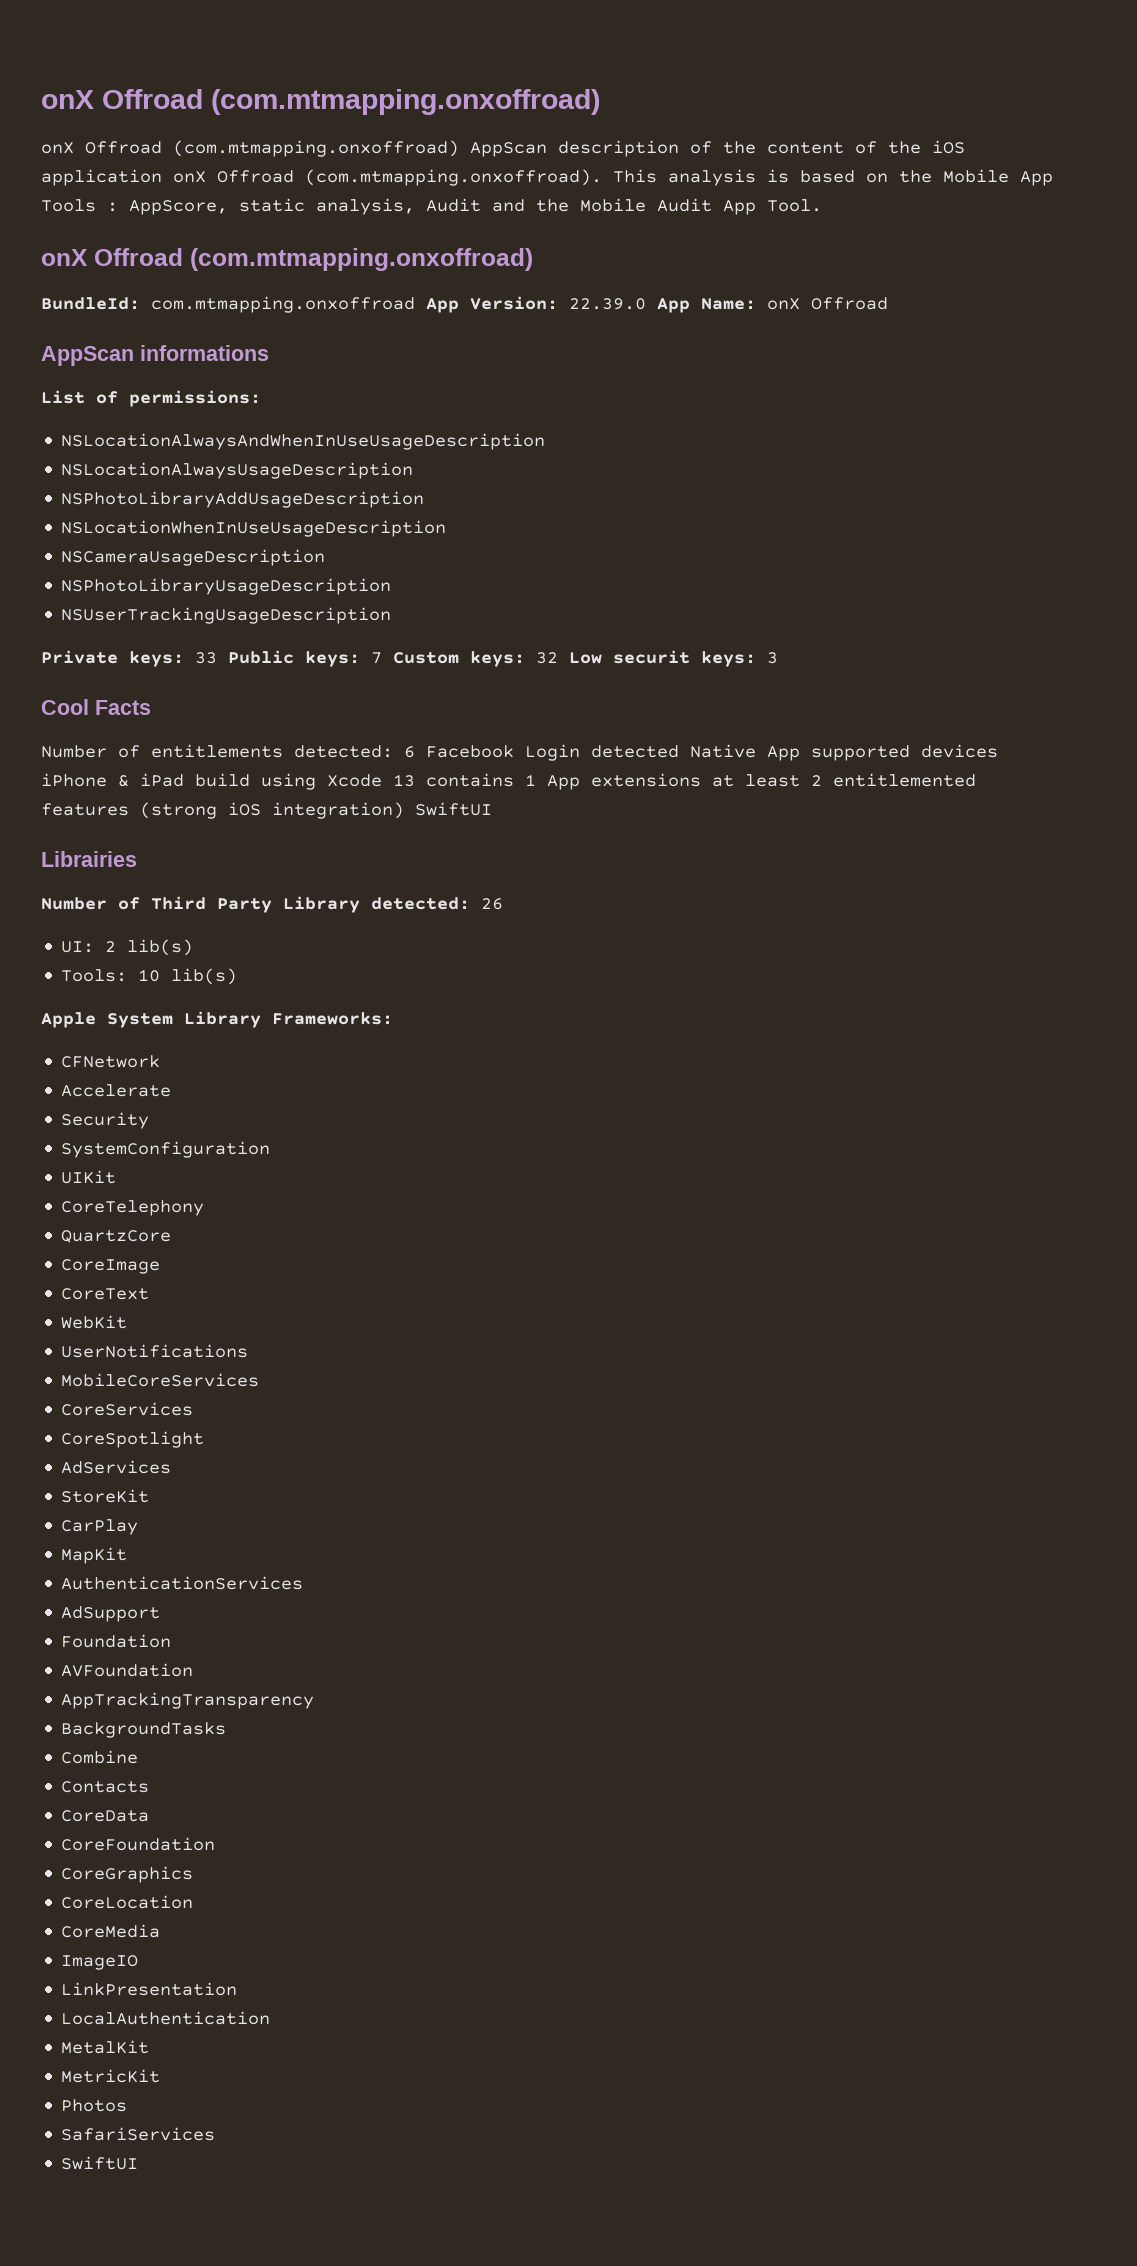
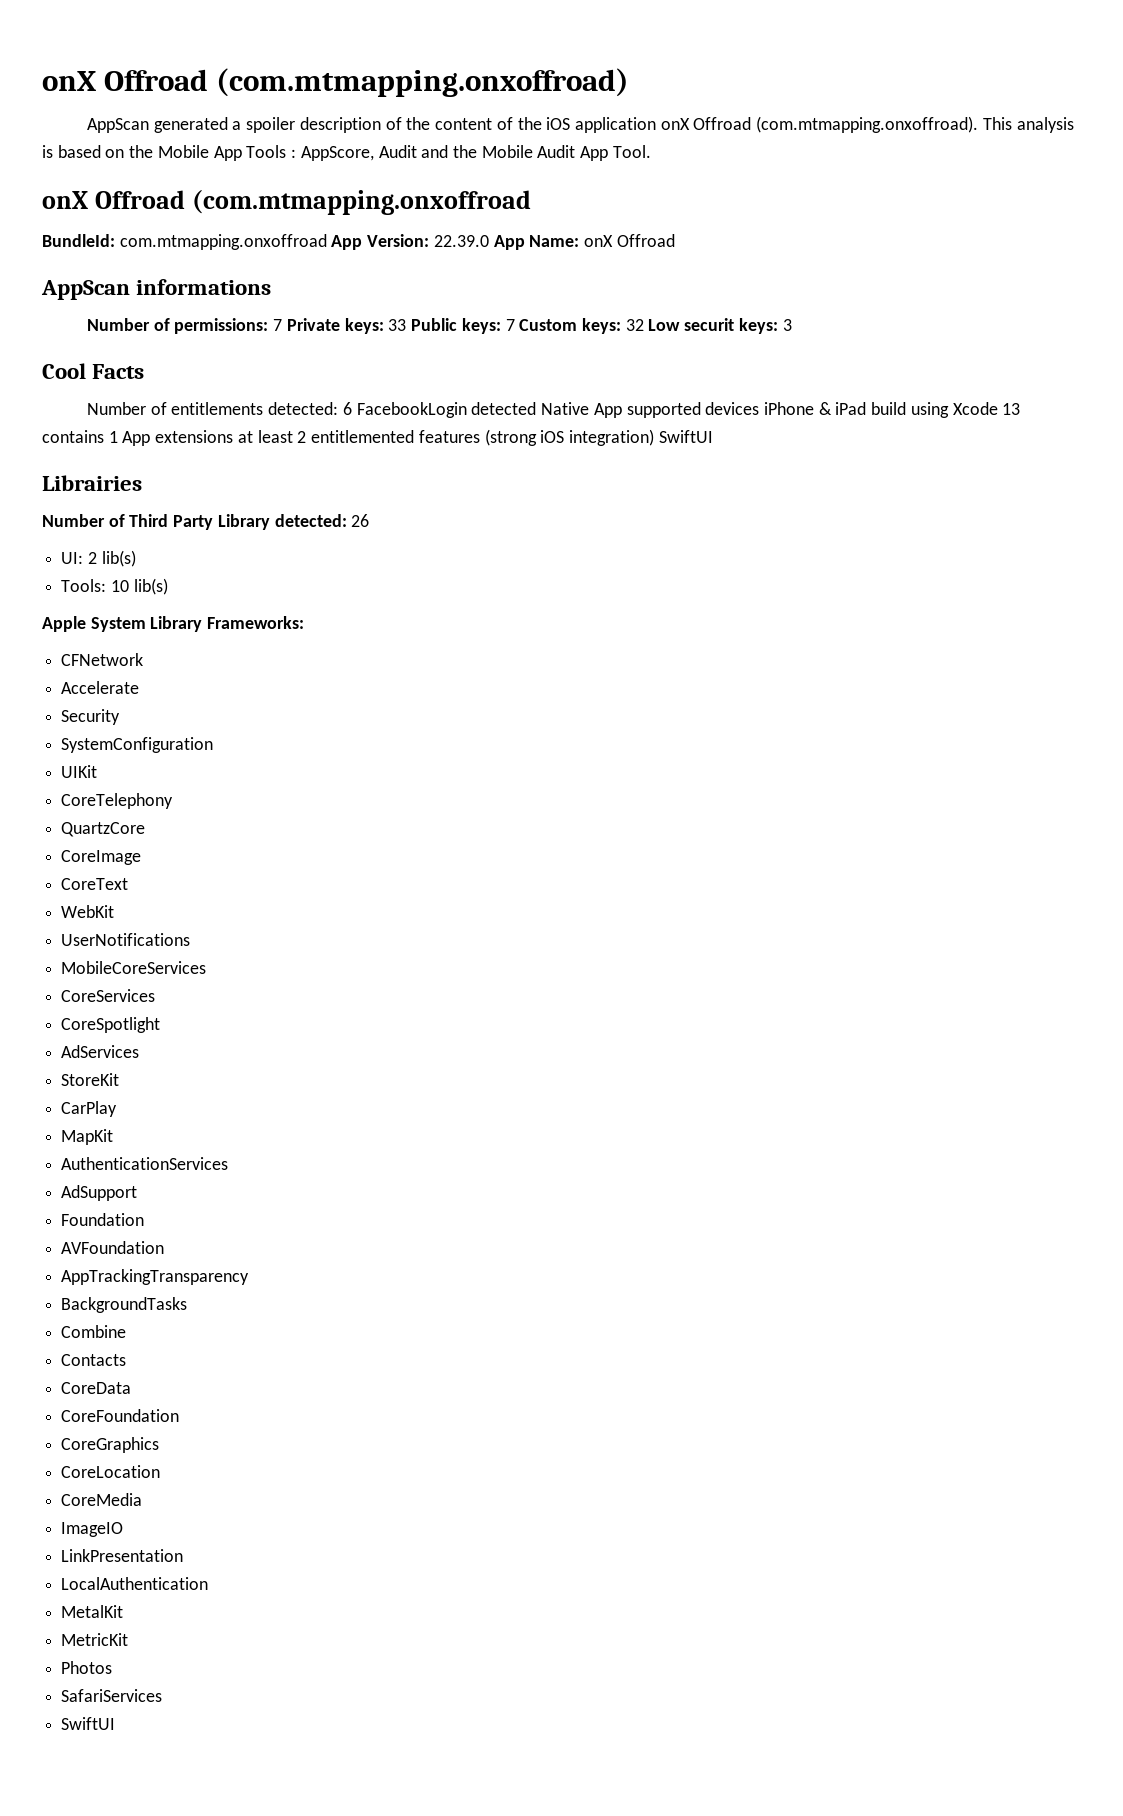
[41,89,600,115] [41,140,547,157] onX Offroad (com.mtmapping.onxoffroad) // onX Offroad (com.mtmapping.onxoffroad) AppScan -> [42,68,630,97] [87,117,296,133] onX Offroad (com.mtmapping.onxoffroad) // AppScan generated a spoiler
[239,198,415,215] static analysis, -> (374, 153) none
[190,248,533,271] (com.mtmapping.onxoffroad) -> [192,190,532,215] (com.mtmapping.onxoffroad
[41,390,85,404] List -> [87,318,151,331] Number
[61,433,546,450] [61,462,414,479] [61,491,425,508] [61,520,447,537] [61,549,326,566] [61,578,392,595] [61,607,392,624] // NSLocationAlwaysAndWhenInUseUsageDescription // NSLocationAlwaysUsageDescription // NSPhotoLibraryAddUsageDescription // NSLocationWhenInUseUsageDescription // NSCameraUsageDescription // NSPhotoLibraryUsageDescription // NSUserTrackingUsageDescription // -> [273,319,283,331] 7
[426,744,580,761] Facebook Login -> [356,402,467,418] FacebookLogin

